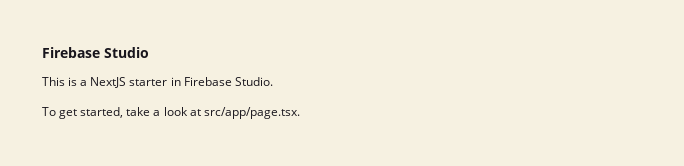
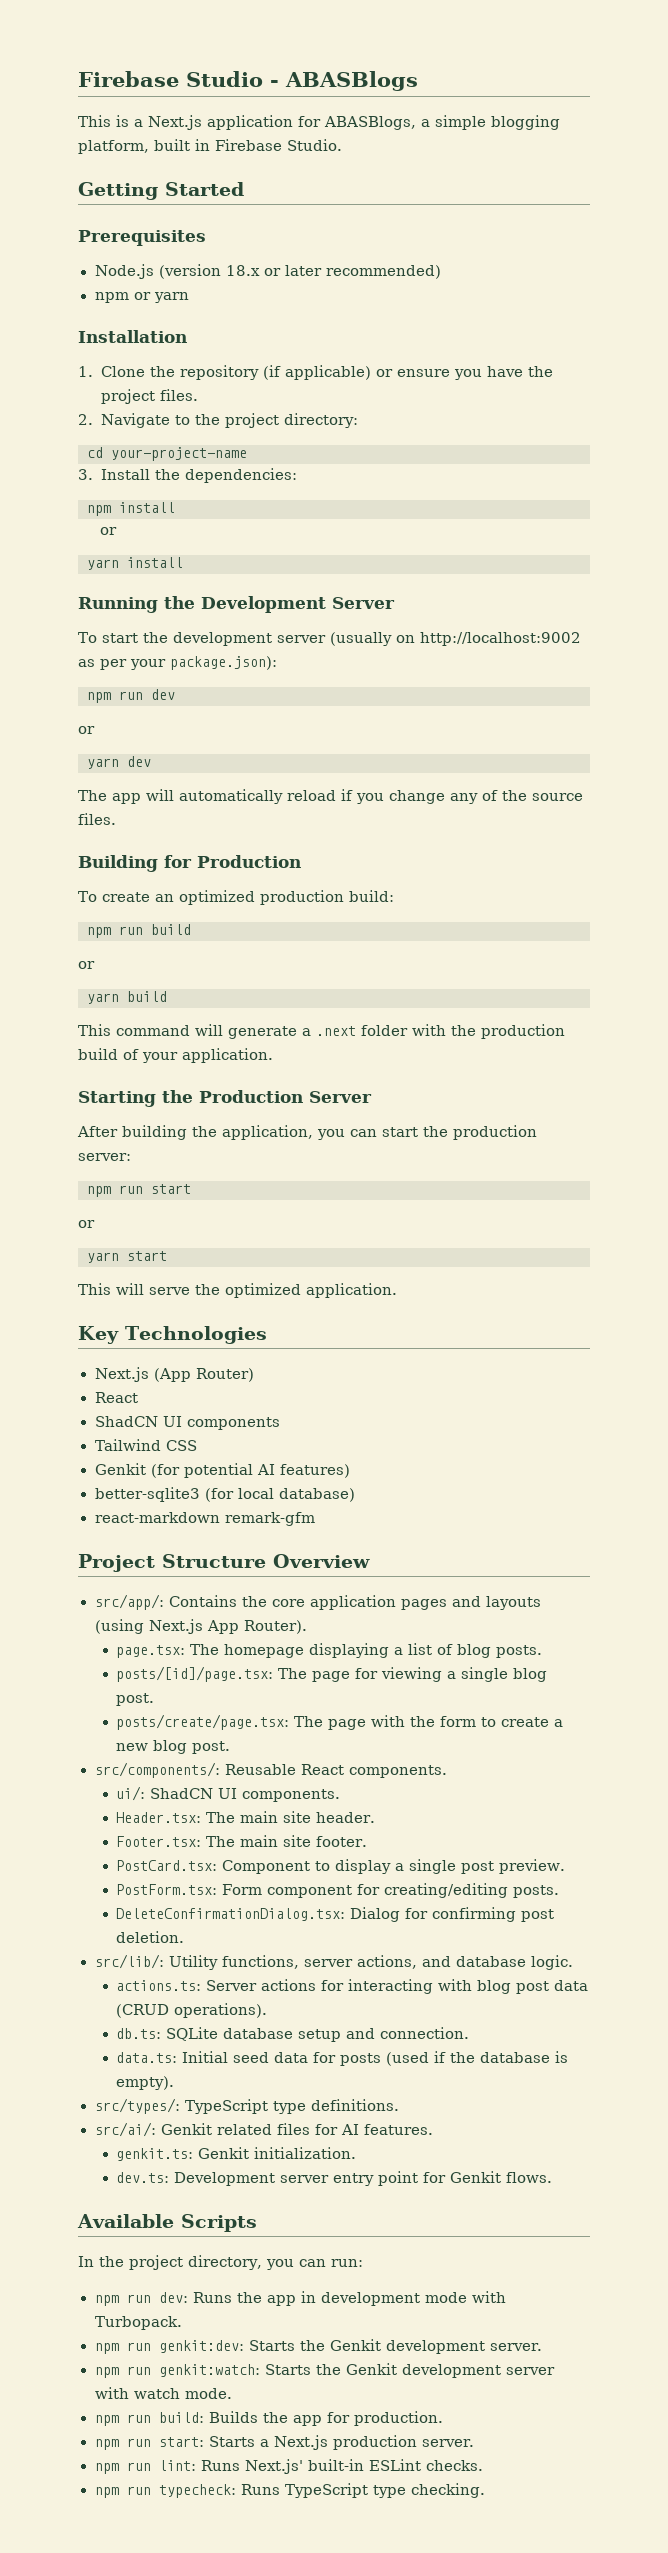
(149, 52) none -> [270,71,418,91] - ABASBlogs
[90,77,273,88] [42,107,300,119] NextJS starter in Firebase Studio. // To get started, take a look at src/app/page.tsx. -> [148,115,560,130] [78,139,342,154] [78,182,244,200] [78,230,206,246] [94,264,441,279] [94,292,189,303] [78,330,187,343] [78,365,553,380] [100,389,198,404] [78,413,358,428] [87,447,247,461] [78,468,297,483] [87,502,175,516] [99,527,117,535] [87,557,183,570] [78,596,395,613] [78,632,581,646] [78,656,277,670] [87,689,175,703] [78,726,95,734] [87,756,151,769] [78,789,583,804] [78,813,116,825] [78,855,301,872] [78,890,394,905] [87,924,191,938] [78,961,95,969] [87,991,167,1004] [78,1024,565,1039] [78,1048,273,1063] [78,1090,372,1107] [77,1125,537,1140] [78,1153,131,1161] [87,1184,191,1197] [78,1220,95,1228] [87,1251,167,1263] [78,1283,397,1298] [78,1326,267,1344] [94,1367,254,1382] [94,1392,138,1403] [94,1416,280,1430] [94,1439,198,1451] [94,1463,350,1478] [94,1487,355,1502] [94,1512,315,1526] [78,1554,370,1572] [94,1594,541,1610] [94,1619,307,1634] [116,1643,543,1658] [116,1666,548,1682] [116,1693,155,1706] [116,1714,564,1730] [116,1740,231,1754] [94,1762,447,1778] [116,1786,341,1802] [116,1811,376,1823] [116,1835,368,1847] [116,1859,566,1874] [116,1883,560,1898] [116,1907,555,1922] [116,1931,185,1943] [94,1954,573,1970] [116,1979,589,1994] [116,2003,268,2018] [116,2027,470,2042] [116,2051,569,2066] [116,2076,175,2090] [94,2098,399,2114] [94,2122,433,2137] [116,2147,357,2161] [116,2171,553,2186] [77,2214,257,2232] [78,2255,363,2270] [94,2291,506,2306] [94,2316,182,2330] [94,2339,543,2354] [94,2363,555,2378] [94,2387,232,2399] [94,2411,443,2426] [94,2435,475,2450] [94,2459,483,2474] [94,2483,485,2498] Next.js application for ABASBlogs, a simple blogging platform, built in Firebase Studio. // Getting Started // Prerequisites // Node.js (version 18.x or later recommended) // npm or yarn // Installation // 1. Clone the repository (if applicable) or ensure you have the project files. // 2. Navigate to the project directory: // cd your-project-name // 3. Install the dependencies: // npm install // or // yarn install // Running the Development Server // To start the development server (usually on http://localhost:9002 as per your package.json): // npm run dev // or // yarn dev // The app will automatically reload if you change any of the source files. // Building for Production // To create an optimized production build: // npm run build // or // yarn build // This command will generate a .next folder with the production build of your application. // Starting the Production Server // After building the application, you can start the production server: // npm run start // or // yarn start // This will serve the optimized application. // Key Technologies // Next.js (App Router) // React // ShadCN UI components // Tailwind CSS // Genkit (for potential AI features) // better-sqlite3 (for local database) // react-markdown remark-gfm // Project Structure Overview // src/app/: Contains the core application pages and layouts (using Next.js App Router). // page.tsx: The homepage displaying a list of blog posts. // posts/[id]/page.tsx: The page for viewing a single blog post. // posts/create/page.tsx: The page with the form to create a new blog post. // src/components/: Reusable React components. // ui/: ShadCN UI components. // Header.tsx: The main site header. // Footer.tsx: The main site footer. // PostCard.tsx: Component to display a single post preview. // PostForm.tsx: Form component for creating/editing posts. // DeleteConfirmationDialog.tsx: Dialog for confirming post deletion. // src/lib/: Utility functions, server actions, and database logic. // actions.ts: Server actions for interacting with blog post data (CRUD operations). // db.ts: SQLite database setup and connection. // data.ts: Initial seed data for posts (used if the database is empty). // src/types/: TypeScript type definitions. // src/ai/: Genkit related files for AI features. // genkit.ts: Genkit initialization. // dev.ts: Development server entry point for Genkit flows. // Available Scripts // In the project directory, you can run: // npm run dev: Runs the app in development mode with Turbopack. // npm run genkit:dev: Starts the Genkit development server. // npm run genkit:watch: Starts the Genkit development server with watch mode. // npm run build: Builds the app for production. // npm run start: Starts a Next.js production server. // npm run lint: Runs Next.js' built-in ESLint checks. // npm run typecheck: Runs TypeScript type checking.

